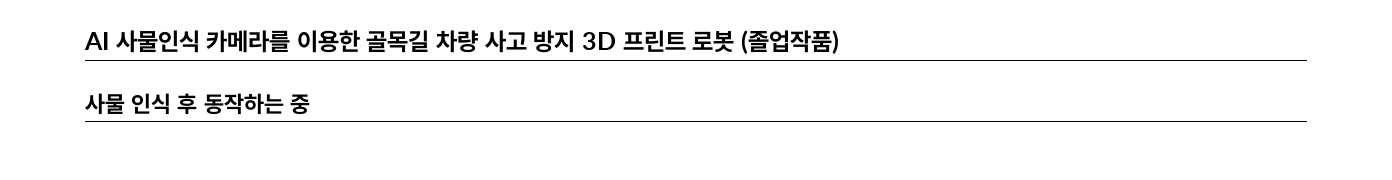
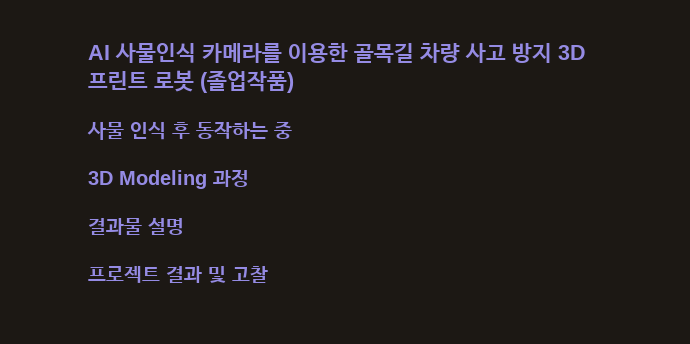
(310, 104) none -> [88,169,249,189] [88,217,184,235] [88,266,268,283] // 3D Modeling 과정 // 결과물 설명 // 프로젝트 결과 및 고찰

